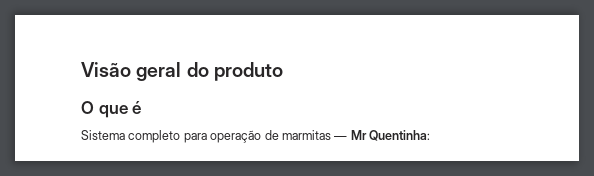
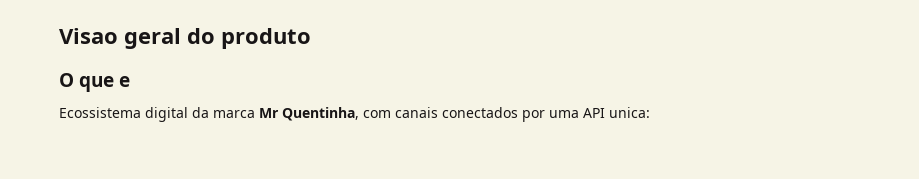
[81,62,131,77] Visão -> [59,28,118,44] Visao
[132,101,142,114] [81,130,430,143] é // Sistema completo para operação de marmitas — Mr Quentinha: -> [119,76,131,87] [59,107,650,122] e // Ecossistema digital da marca Mr Quentinha, com canais conectados por uma API unica:

